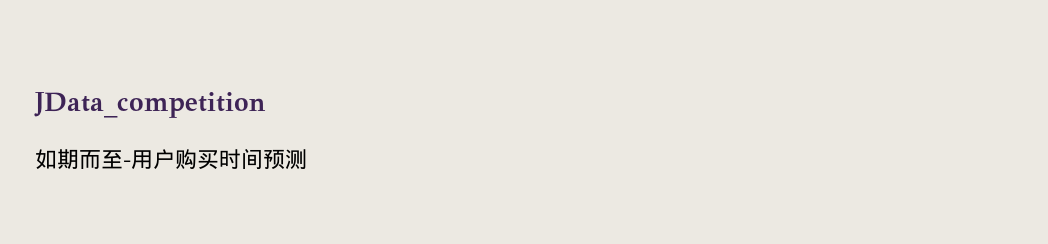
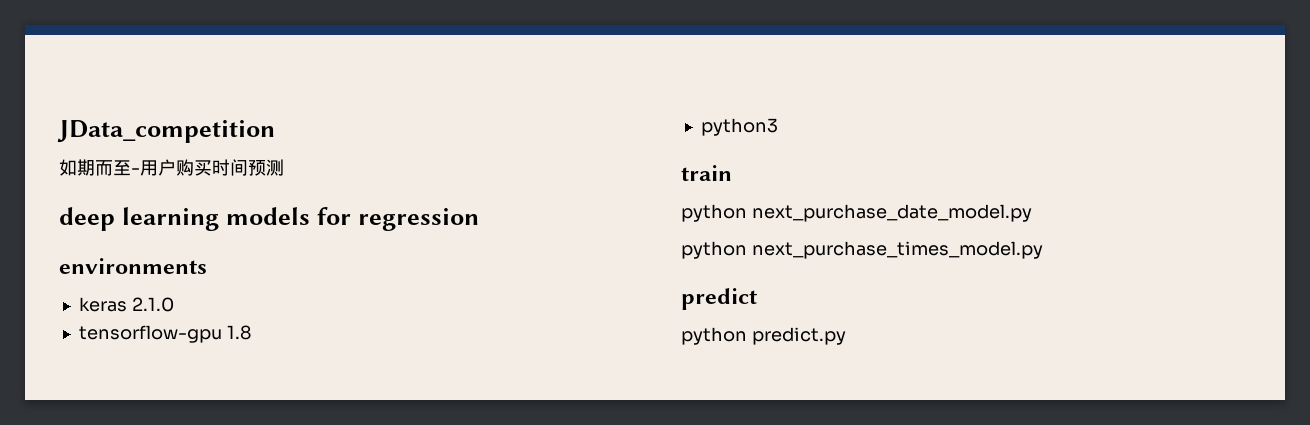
(307, 159) none -> [59,207,479,231] [59,258,207,274] [78,297,174,312] [78,325,251,343] [700,118,778,136] [681,165,732,181] [681,204,1032,222] [681,241,1043,259] [681,288,757,310] [681,327,846,345] // deep learning models for regression // environments // keras 2.1.0 // tensorflow-gpu 1.8 // python3 // train // python next_purchase_date_model.py // python next_purchase_times_model.py // predict // python predict.py

